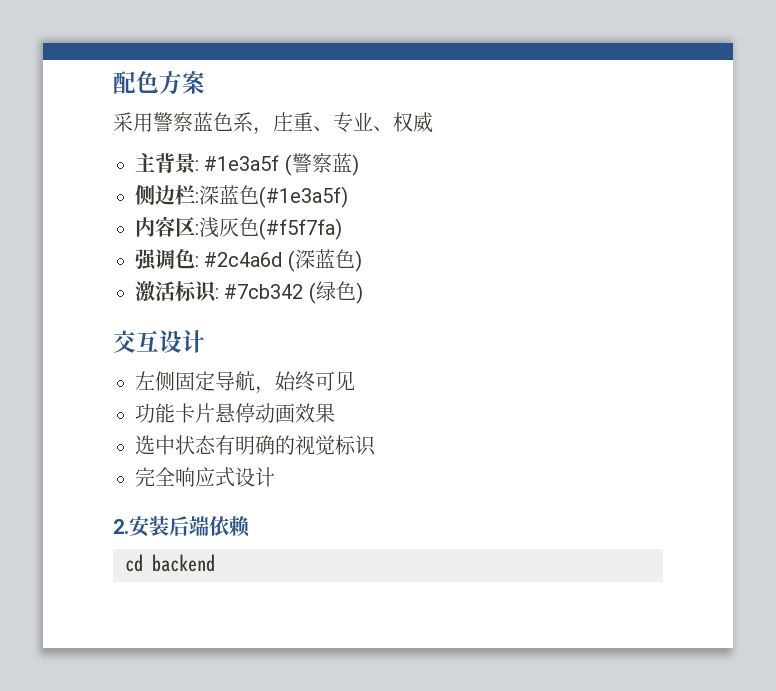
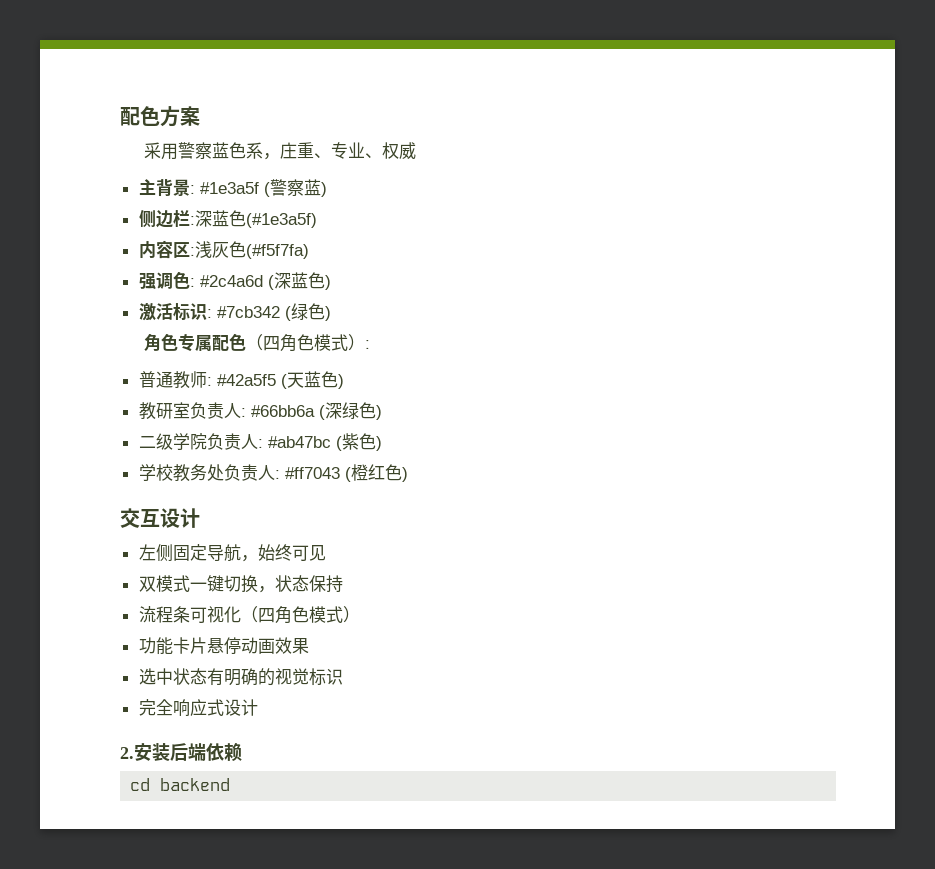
(363, 293) none -> [143,333,370,352] [138,371,344,389] [138,402,382,420] [138,433,382,451] [138,464,408,482] // 角色专属配色（四角色模式）: // 普通教师: #42a5f5 (天蓝色) // 教研室负责人: #66bb6a (深绿色) // 二级学院负责人: #ab47bc (紫色) // 学校教务处负责人: #ff7043 (橙红色)
(355, 381) none -> [138,575,343,593] [138,606,360,624] // 双模式一键切换，状态保持 // 流程条可视化（四角色模式）

